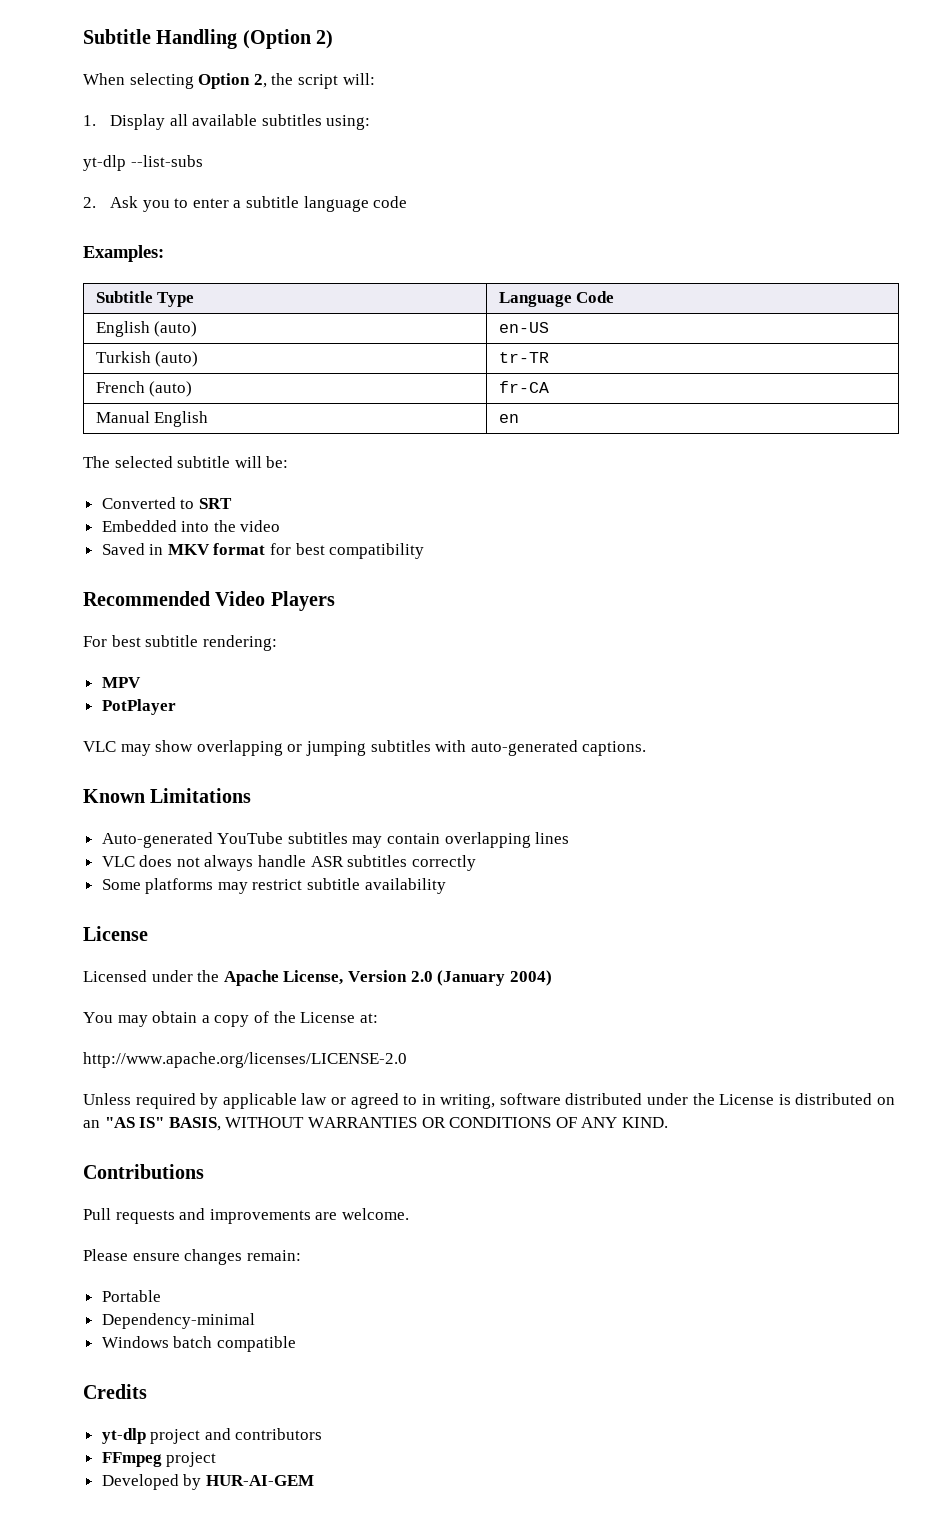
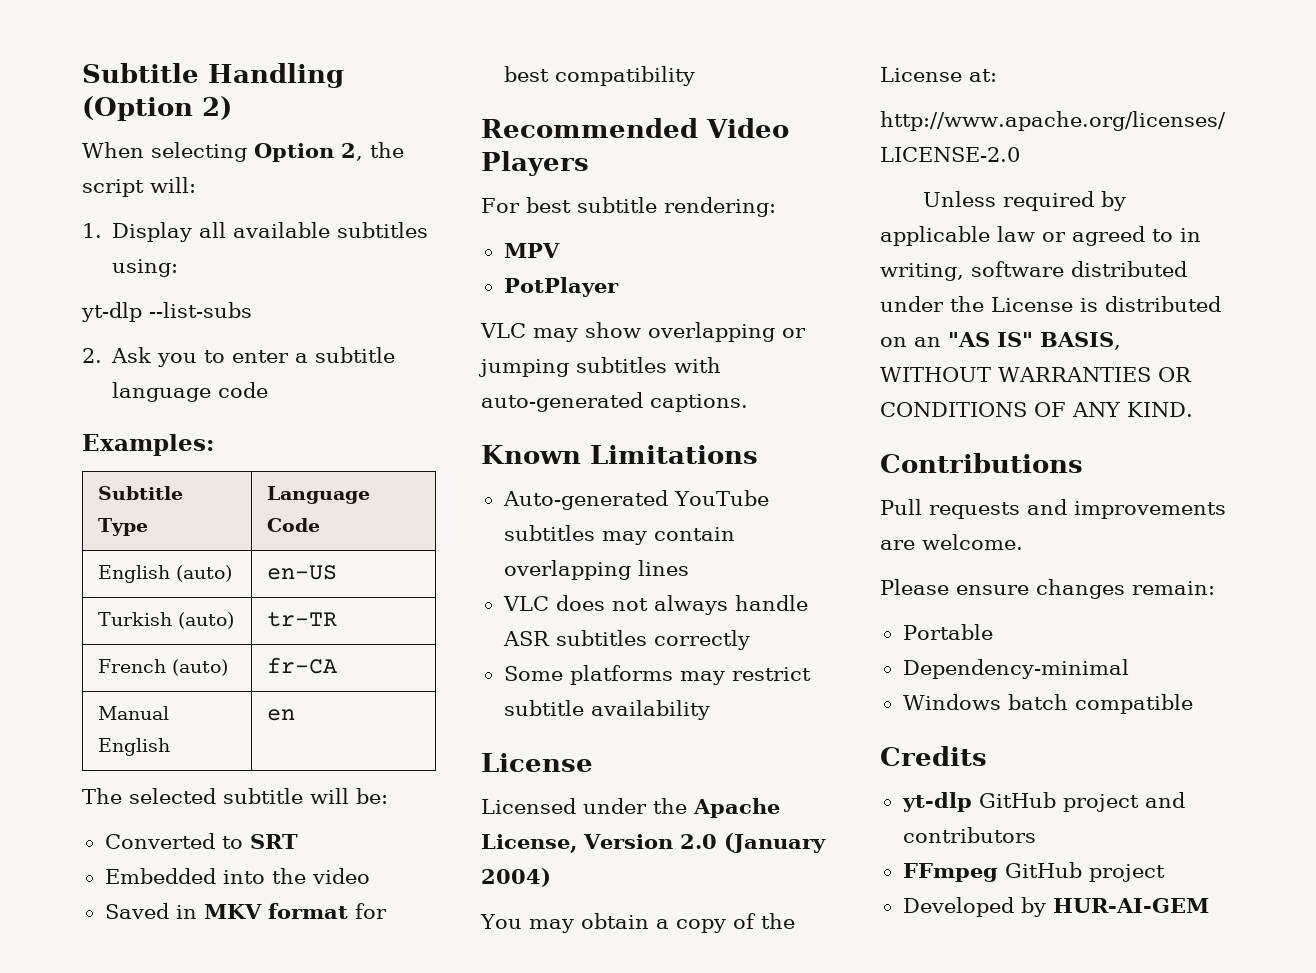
(146, 1436) none -> [978,792,1056,808] GitHub
(162, 1459) none -> [1004,862,1082,878] GitHub

